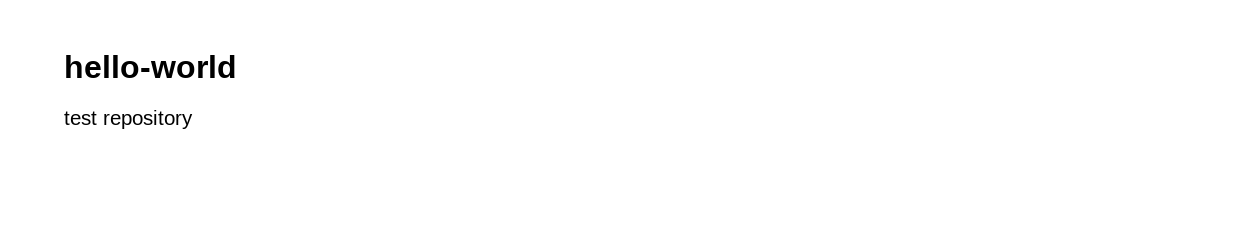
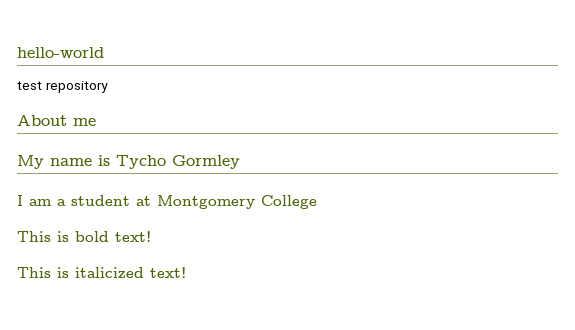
(193, 119) none -> [17,115,96,126] [17,155,240,169] [17,195,317,209] [17,231,151,242] [17,267,186,279] // About me // My name is Tycho Gormley // I am a student at Montgomery College // This is bold text! // This is italicized text!

